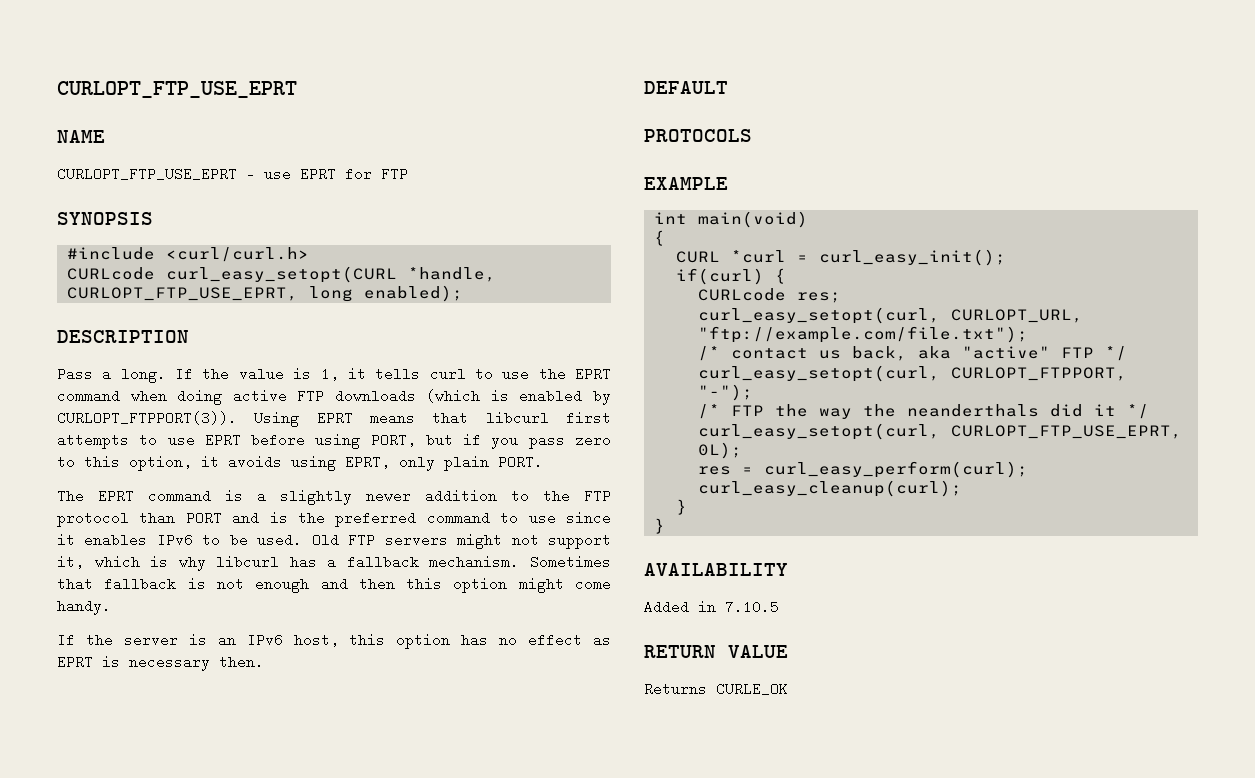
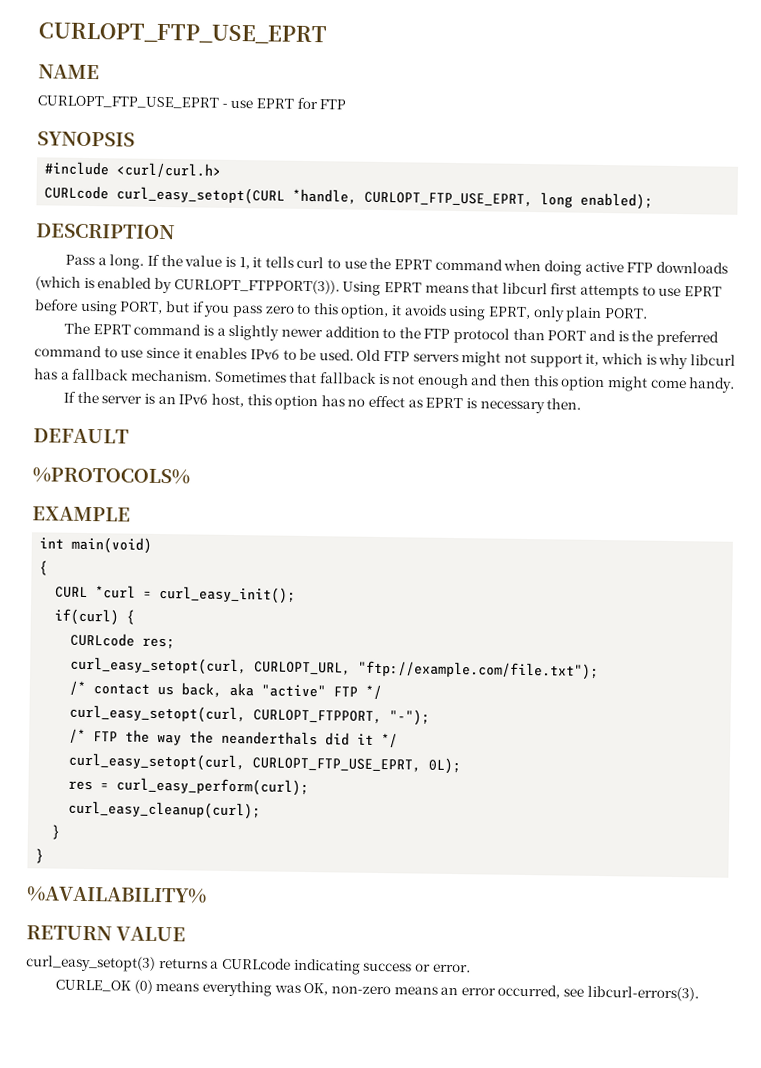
[644,129,752,142] PROTOCOLS -> [32,467,190,485] %PROTOCOLS%
[644,563,788,576] [644,600,779,614] [644,645,788,658] [644,682,788,696] AVAILABILITY // Added in 7.10.5 // RETURN VALUE // Returns CURLE_OK -> [26,886,207,904] [26,925,187,942] [26,955,471,975] [54,979,699,1002] %AVAILABILITY% // RETURN VALUE // curl_easy_setopt(3) returns a CURLcode indicating success or error. // CURLE_OK (0) means everything was OK, non-zero means an error occurred, see libcurl-errors(3).

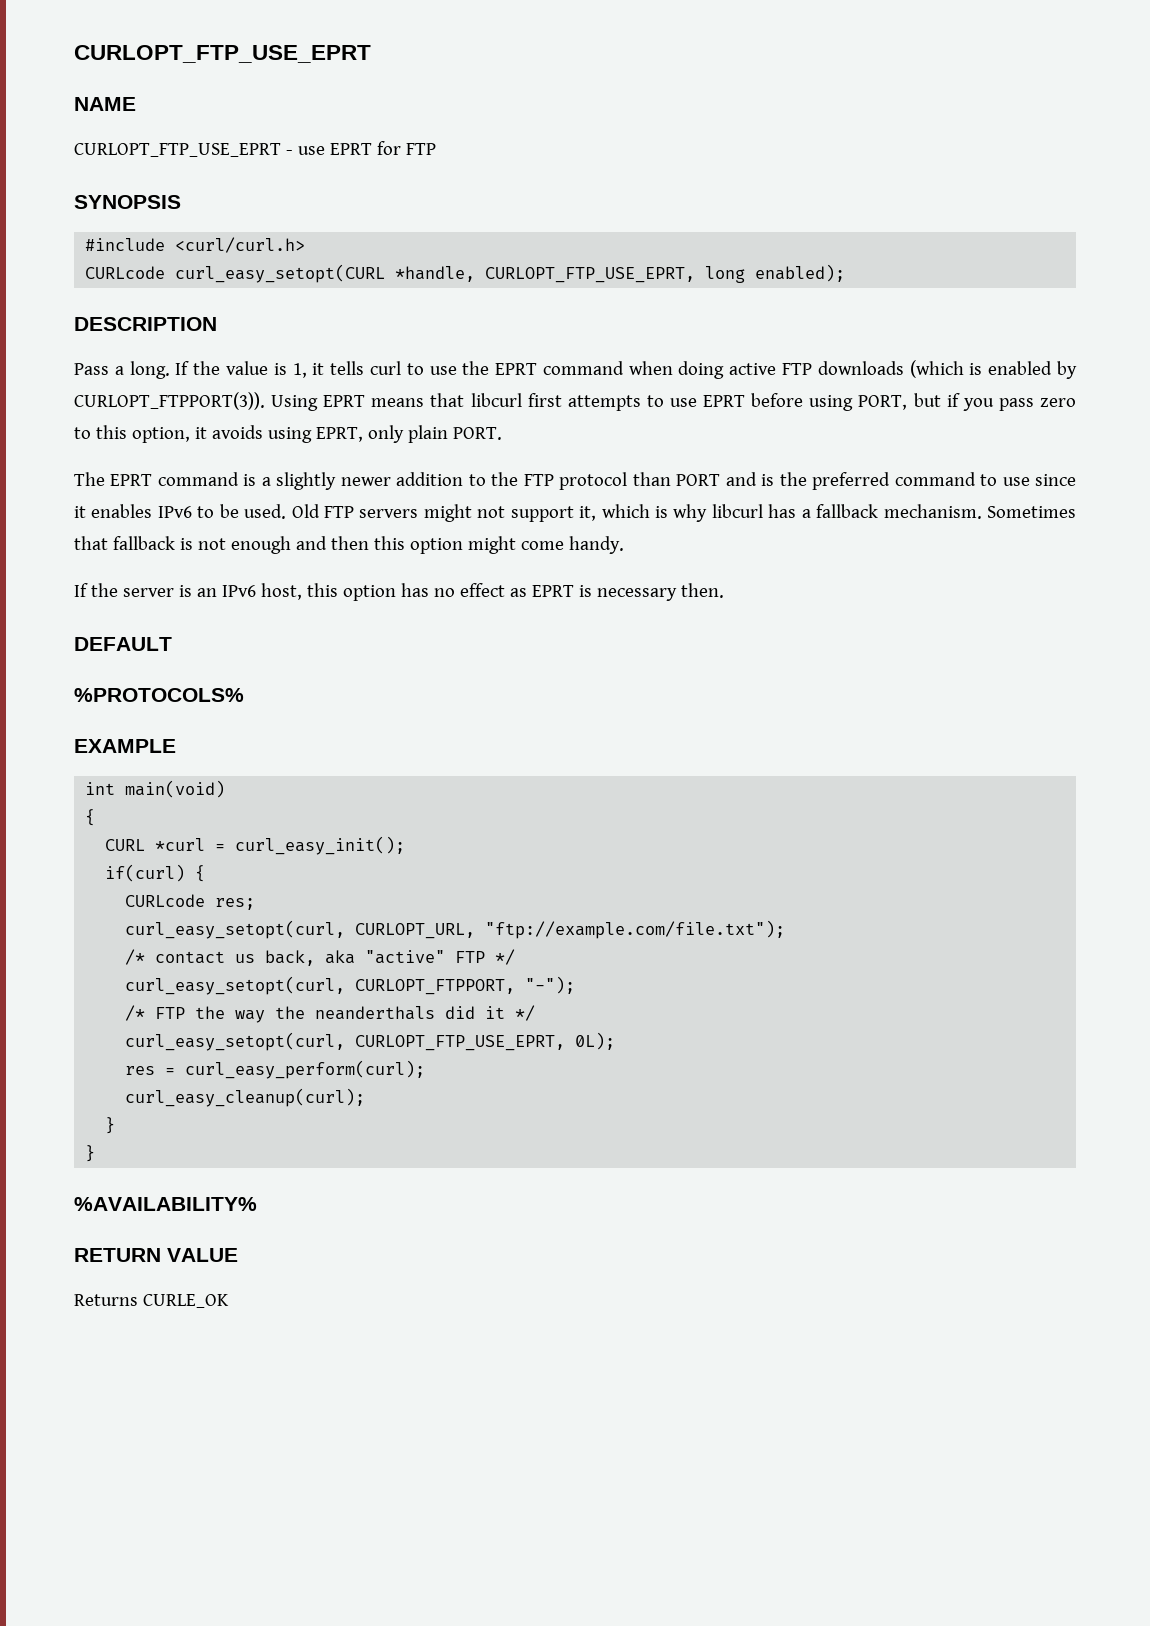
[26,955,471,975] [54,979,699,1002] curl_easy_setopt(3) returns a CURLcode indicating success or error. // CURLE_OK (0) means everything was OK, non-zero means an error occurred, see libcurl-errors(3). -> [74,1294,229,1308] Returns CURLE_OK

